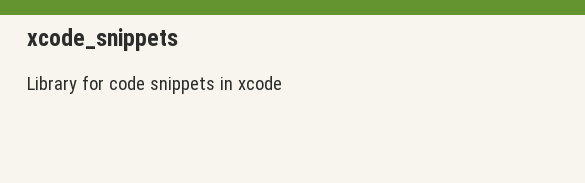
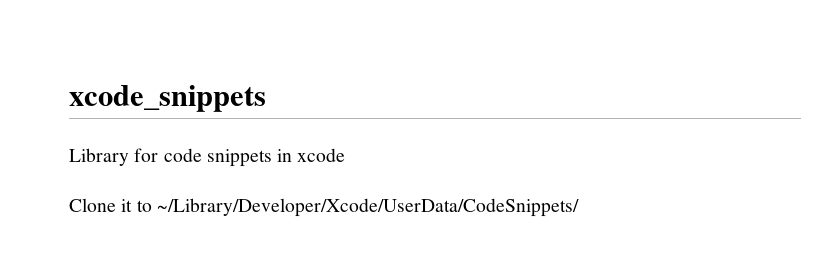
(282, 83) none -> [69,198,579,217] // Clone it to ~/Library/Developer/Xcode/UserData/CodeSnippets/

